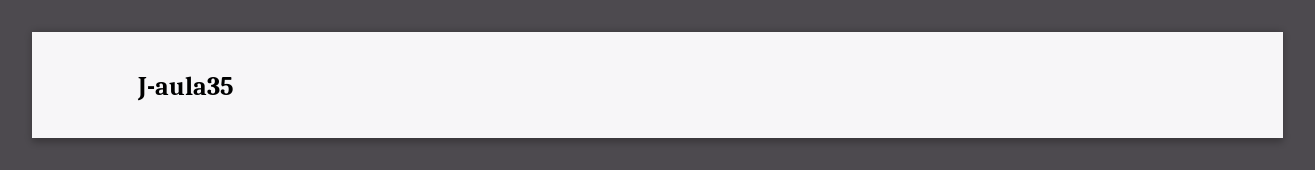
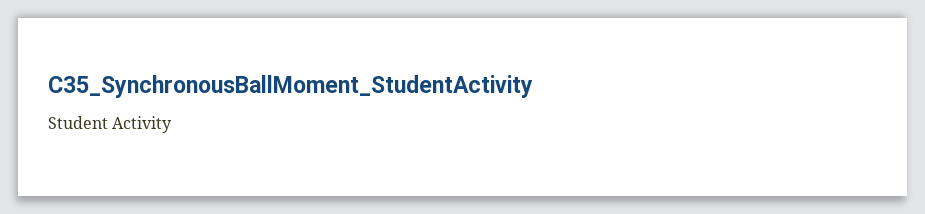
[137,76,234,101] J-aula35 -> [48,75,533,98] [48,116,173,133] C35_SynchronousBallMoment_StudentActivity // Student Activity

